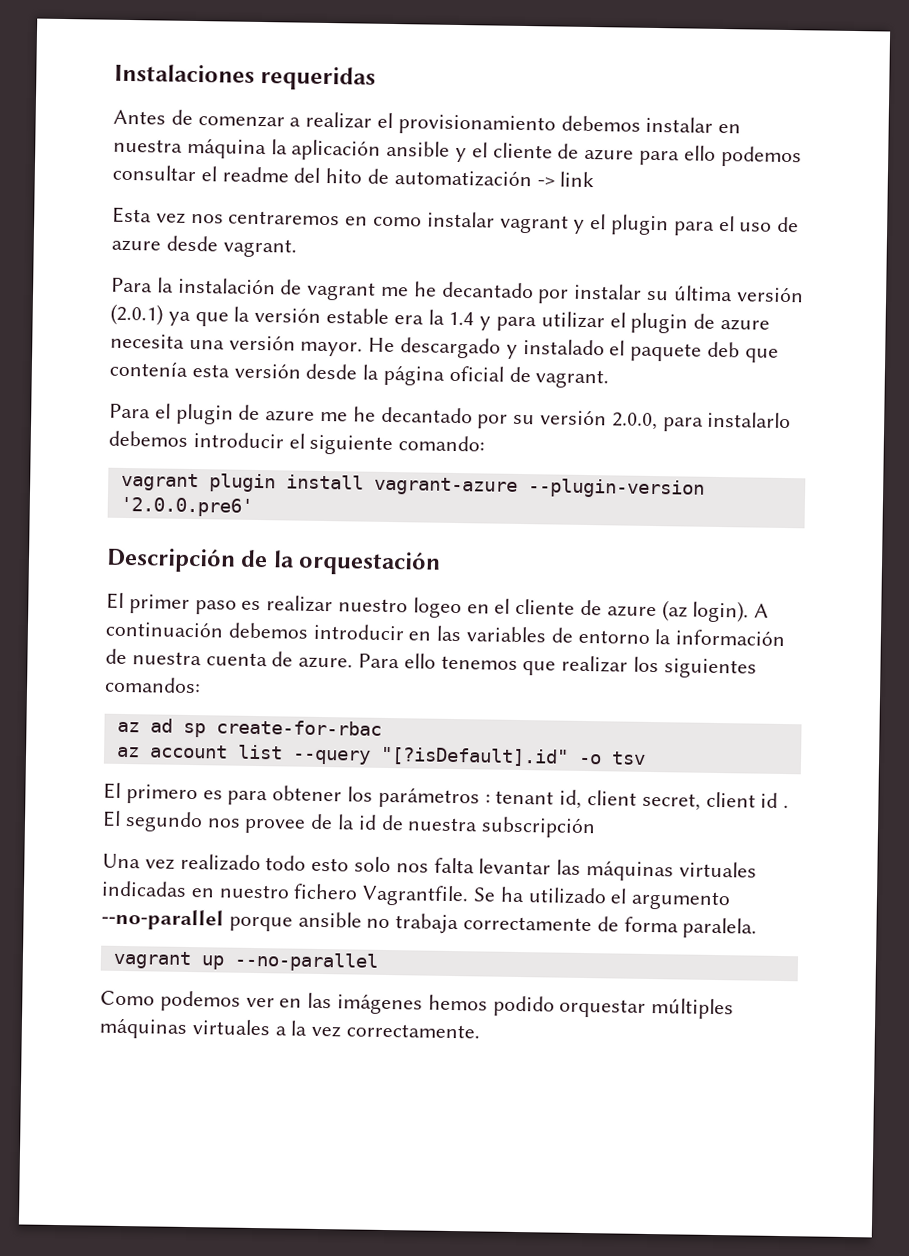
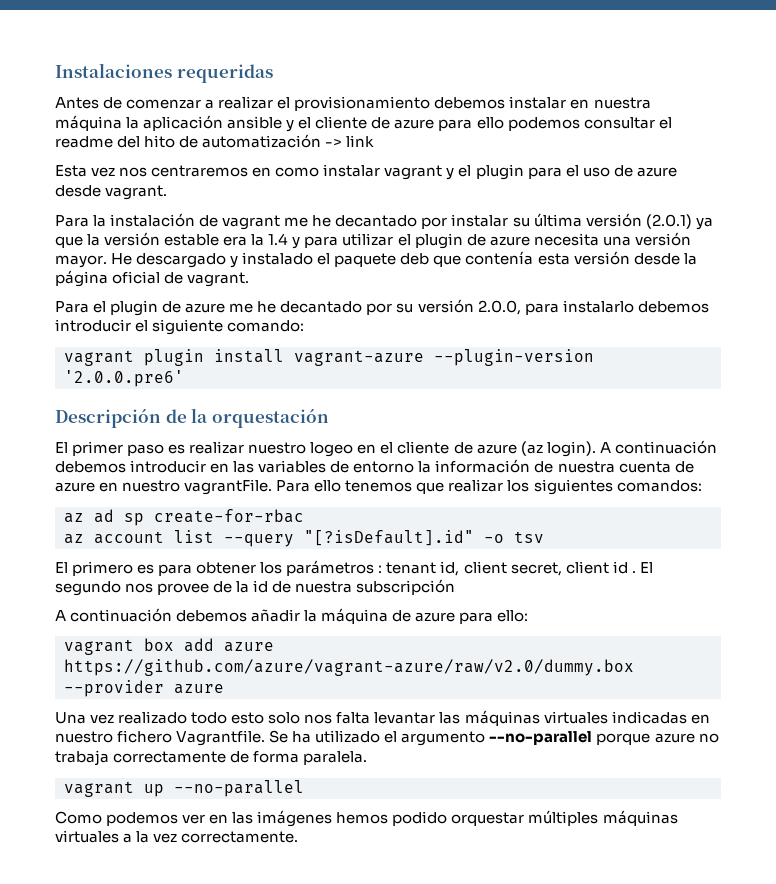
[298,656,354,669] azure. -> [55,479,273,495] azure en nuestro vagrantFile.
(597, 827) none -> [55,608,529,624] [64,638,274,655] [64,659,634,676] [64,680,224,697] // A continuación debemos añadir la máquina de azure para ello: // vagrant box add azure https://github.com/azure/vagrant-azure/raw/v2.0/dummy.box --provider azure
[297,911,362,928] ansible -> [654,733,695,743] azure

